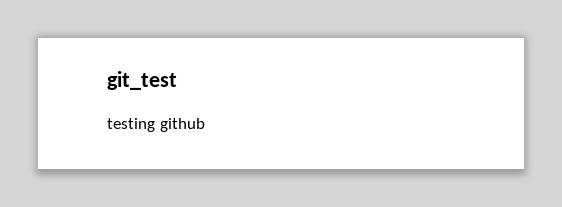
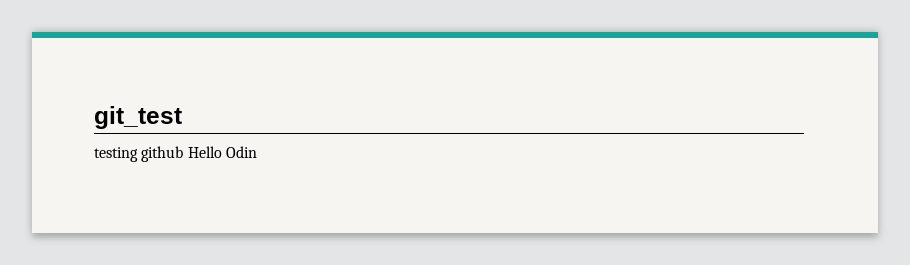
(205, 125) none -> [187,146,257,158] Hello Odin

